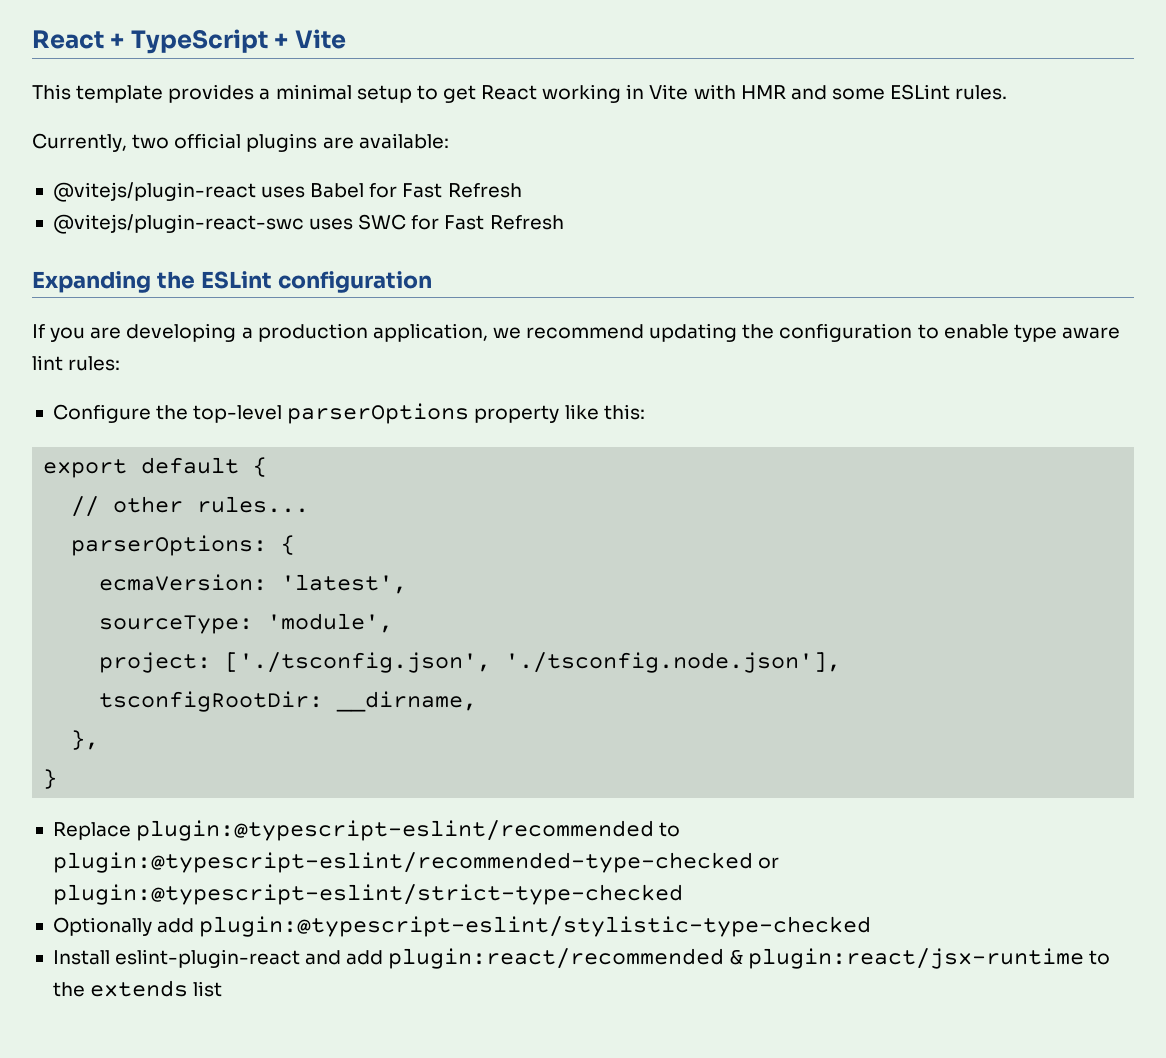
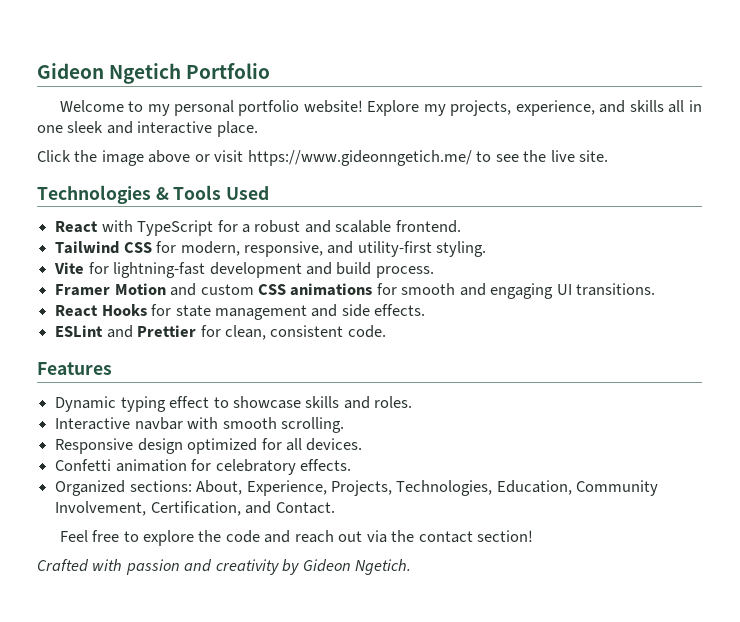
[32,29,346,54] [32,84,1008,103] [32,133,449,152] [52,182,522,202] [52,214,564,234] [32,271,432,293] [32,323,1120,342] [32,355,121,371] [52,403,645,424] [43,457,268,478] [71,496,310,517] [71,535,296,556] [99,574,408,594] [99,613,394,634] [99,652,842,673] [99,691,478,712] [71,730,100,750] [43,769,58,789] [52,820,681,841] [52,852,780,873] [52,884,683,905] [52,916,872,937] [52,948,1110,969] [52,980,223,997] React + TypeScript + Vite // This template provides a minimal setup to get React working in Vite with HMR and some ESLint rules. // Currently, two official plugins are available: // @vitejs/plugin-react uses Babel for Fast Refresh // @vitejs/plugin-react-swc uses SWC for Fast Refresh // Expanding the ESLint configuration // If you are developing a production application, we recommend updating the configuration to enable type aware lint rules: // Configure the top-level parserOptions property like this: // export default { // // other rules... // parserOptions: { // ecmaVersion: 'latest', // sourceType: 'module', // project: ['./tsconfig.json', './tsconfig.node.json'], // tsconfigRootDir: __dirname, // }, // } // Replace plugin:@typescript-eslint/recommended to plugin:@typescript-eslint/recommended-type-checked or plugin:@typescript-eslint/strict-type-checked // Optionally add plugin:@typescript-eslint/stylistic-type-checked // Install eslint-plugin-react and add plugin:react/recommended & plugin:react/jsx-runtime to the extends list -> [37,63,271,84] [59,100,702,116] [37,121,258,137] [37,150,609,166] [37,185,270,204] [55,220,461,236] [55,241,487,257] [54,262,434,278] [55,283,656,299] [55,304,426,320] [55,325,386,340] [37,362,112,375] [55,396,413,412] [55,417,344,433] [55,438,363,454] [55,459,351,475] [55,480,659,496] [55,501,335,516] [59,530,534,546] [37,559,412,575] Gideon Ngetich Portfolio // Welcome to my personal portfolio website! Explore my projects, experience, and skills all in one sleek and interactive place. // Click the image above or visit https://www.gideonngetich.me/ to see the live site. // Technologies & Tools Used // React with TypeScript for a robust and scalable frontend. // Tailwind CSS for modern, responsive, and utility-first styling. // Vite for lightning-fast development and build process. // Framer Motion and custom CSS animations for smooth and engaging UI transitions. // React Hooks for state management and side effects. // ESLint and Prettier for clean, consistent code. // Features // Dynamic typing effect to showcase skills and roles. // Interactive navbar with smooth scrolling. // Responsive design optimized for all devices. // Confetti animation for celebratory effects. // Organized sections: About, Experience, Projects, Technologies, Education, Community Involvement, Certification, and Contact. // Feel free to explore the code and reach out via the contact section! // Crafted with passion and creativity by Gideon Ngetich.

